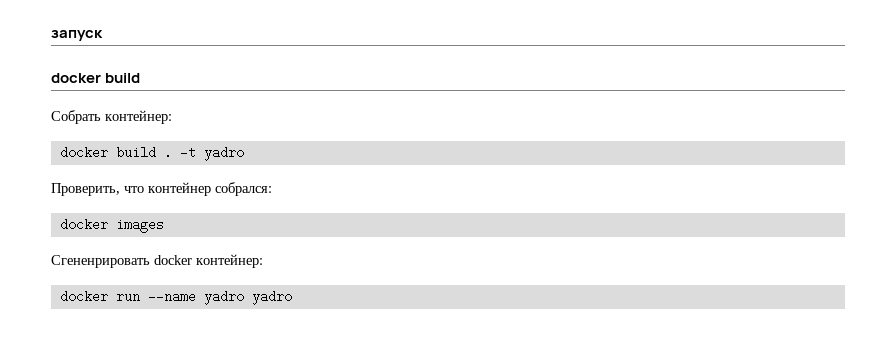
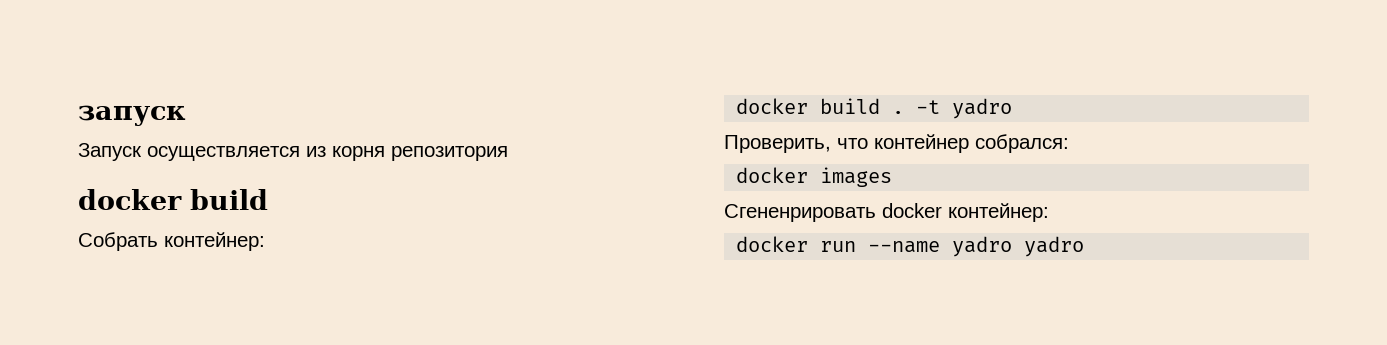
(103, 35) none -> [78,143,508,161] // Запуск осуществляется из корня репозитория

